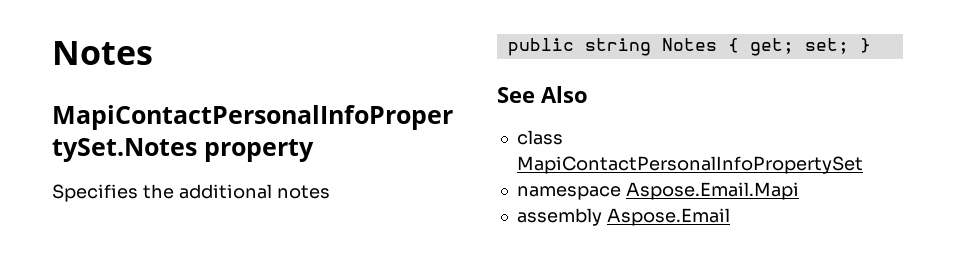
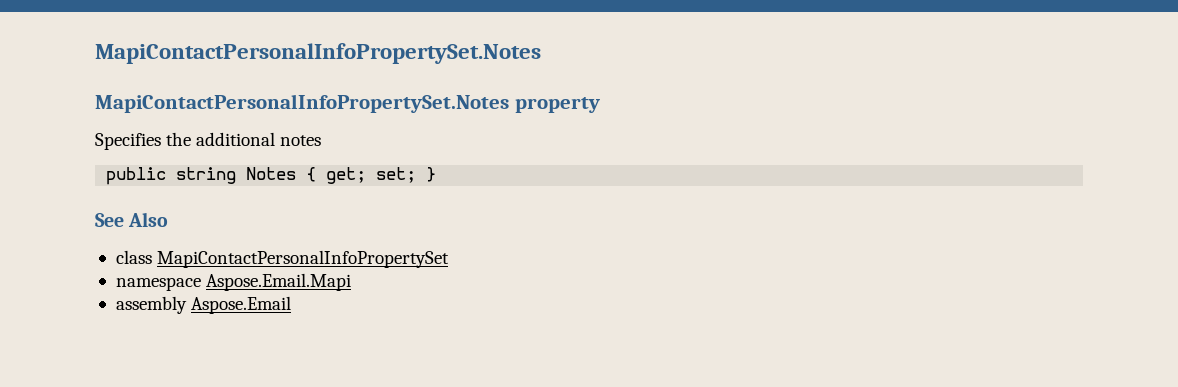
[52,41,153,65] Notes -> [95,43,541,64] MapiContactPersonalInfoPropertySet.Notes

